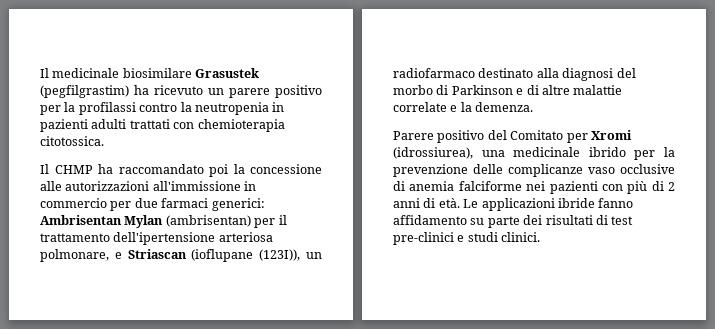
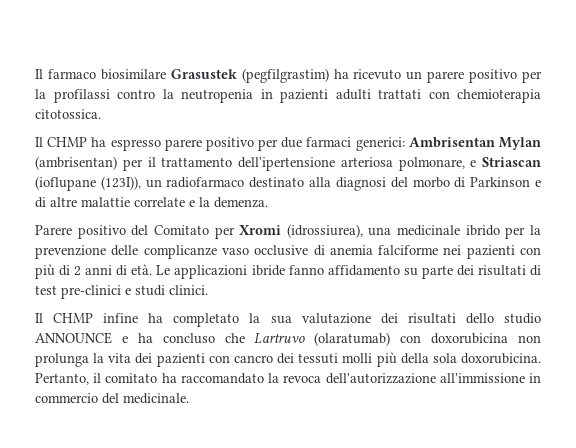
[40,68,120,78] Il medicinale -> [35,69,96,79] Il farmaco
[118,164,322,177] [40,181,257,191] [40,198,107,208] raccomandato poi la concessione alle autorizzazioni all'immissione in commercio -> [110,137,254,151] espresso parere positivo
(541, 237) none -> [35,313,541,327] [35,332,542,346] [35,352,541,367] [35,373,541,385] [35,393,189,404] // Il CHMP infine ha completato la sua valutazione dei risultati dello studio ANNOUNCE e ha concluso che Lartruvo (olaratumab) con doxorubicina non prolunga la vita dei pazienti con cancro dei tessuti molli più della sola doxorubicina. Pertanto, il comitato ha raccomandato la revoca dell'autorizzazione all'immissione in commercio del medicinale.

